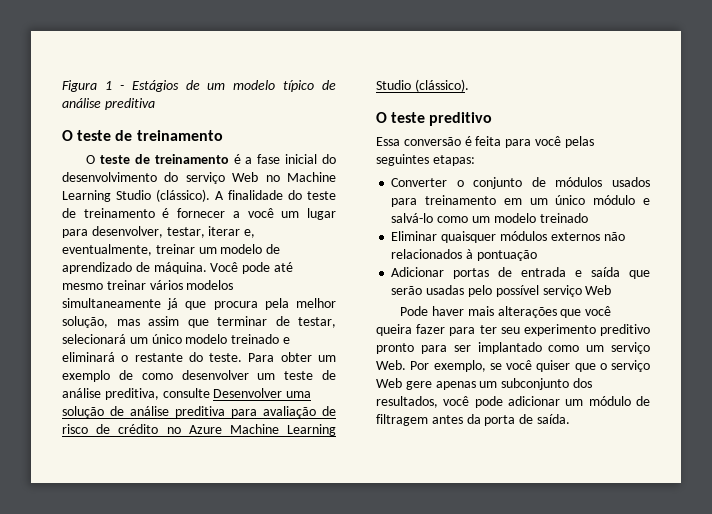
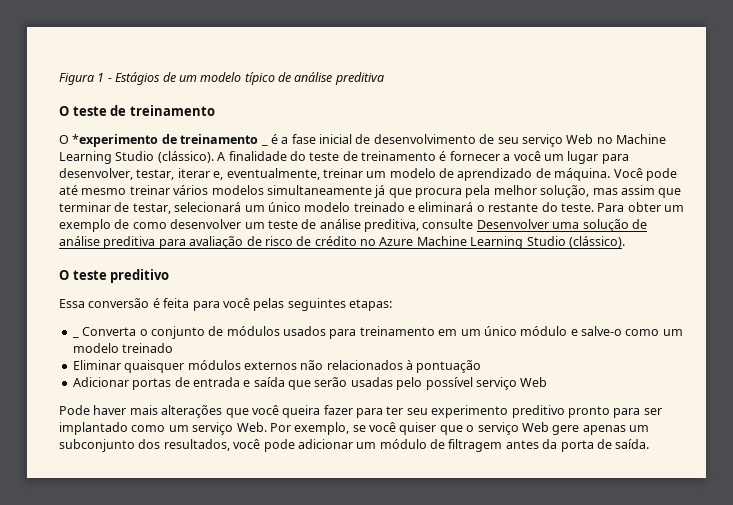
[100,154,229,164] teste de treinamento -> [72,134,259,147] [260,144,268,146] *experimento de treinamento _
[322,154,336,164] [62,172,179,182] do desenvolvimento do -> [355,134,519,144] de desenvolvimento de seu
[391,178,448,187] Converter -> [71,336,79,338] [82,327,137,336] _ Converta
[391,213,434,223] salvá-lo -> [581,326,622,336] salve-o

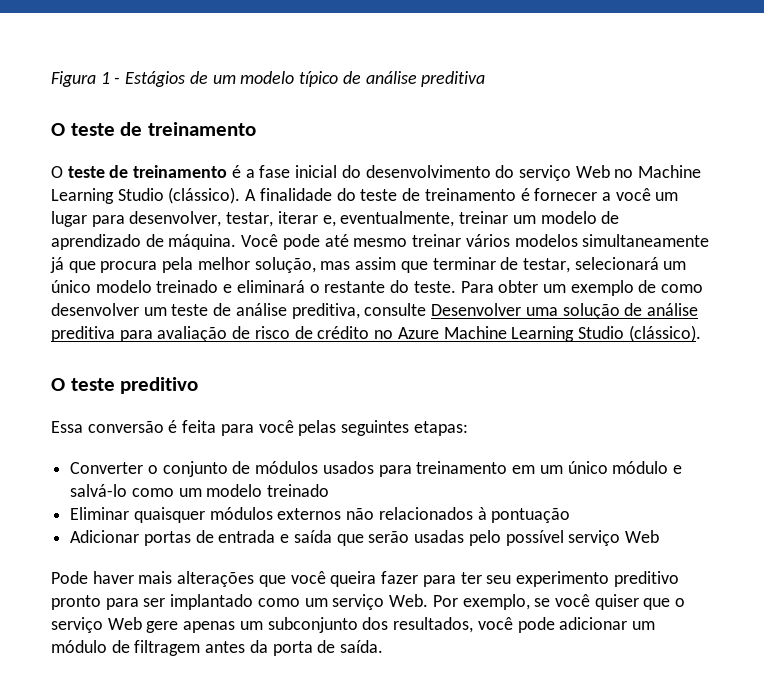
[72,134,259,147] [260,144,268,146] *experimento de treinamento _ -> [67,165,228,178] teste de treinamento
[355,134,519,144] de desenvolvimento de seu -> [341,165,515,178] do desenvolvimento do
[71,336,79,338] [82,327,137,336] _ Converta -> [70,462,144,474] Converter
[581,326,622,336] salve-o -> [70,484,128,497] salvá-lo

